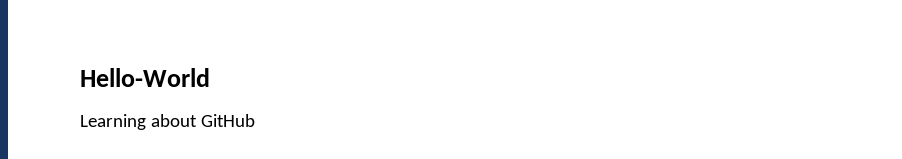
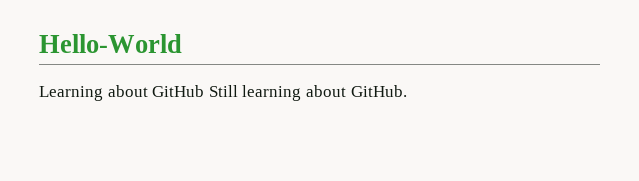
(255, 120) none -> [208,85,407,101] Still learning about GitHub.

